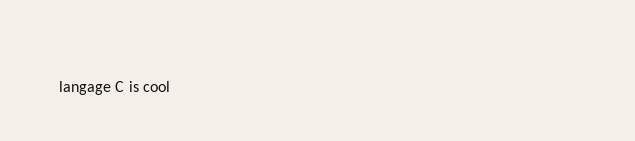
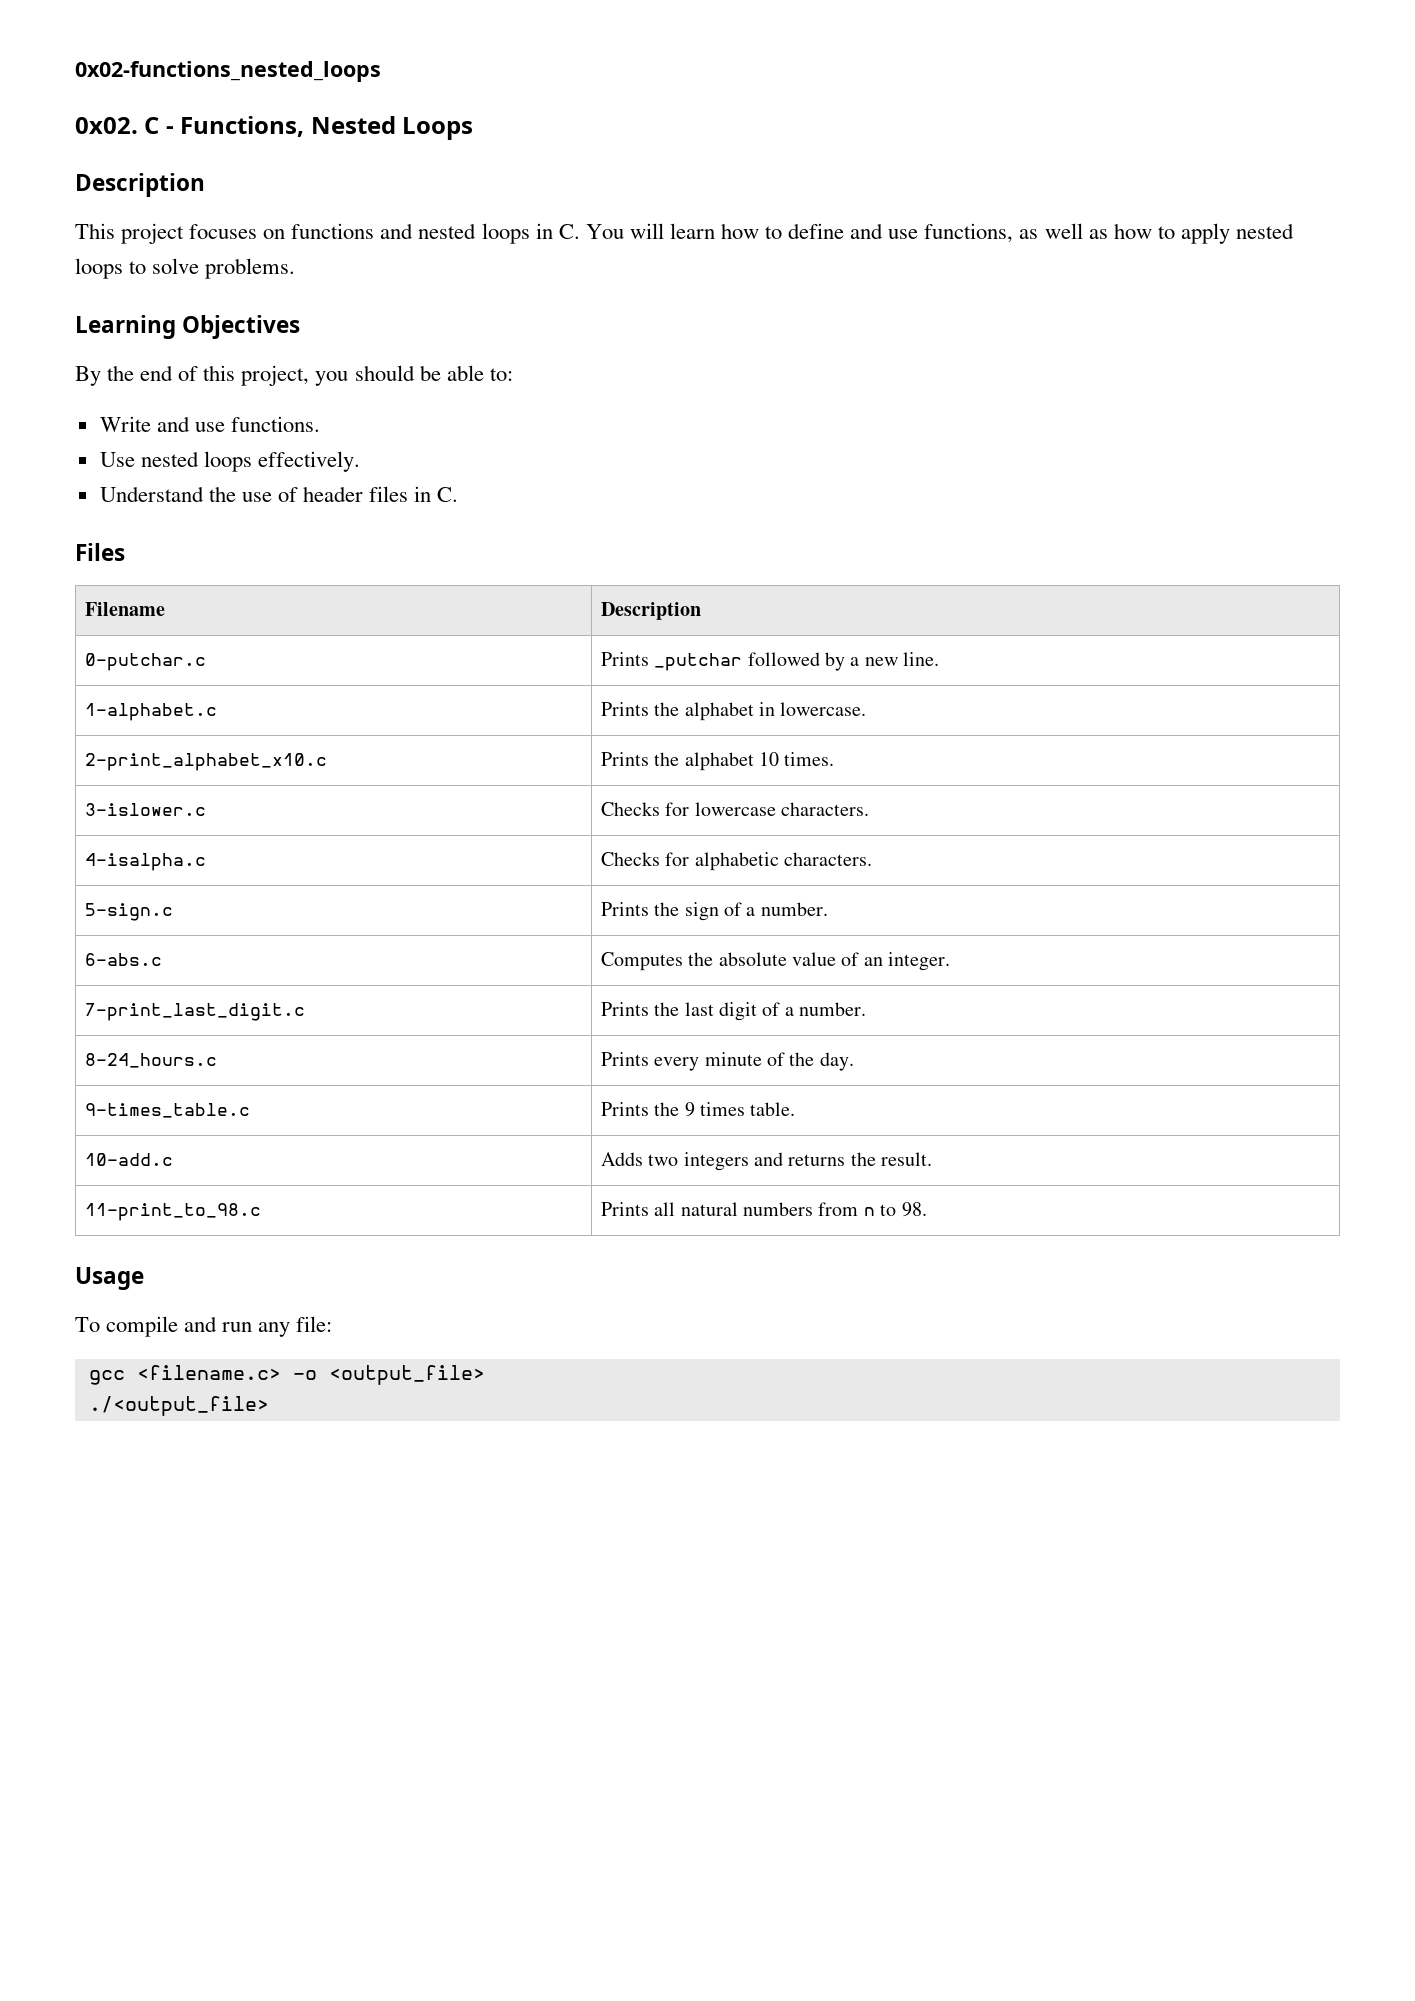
[59,81,170,95] langage C is cool -> [75,61,381,82] [75,116,474,140] [75,173,205,197] [75,223,1294,244] [75,258,296,279] [75,315,301,339] [75,365,513,386] [99,416,320,432] [99,451,360,472] [99,486,459,502] [75,543,125,561] [84,602,165,616] [600,602,701,620] [84,653,206,671] [600,652,940,671] [84,703,217,721] [600,702,867,721] [84,753,327,771] [600,752,835,771] [84,803,206,816] [600,802,870,816] [84,853,206,871] [600,852,873,871] [84,903,173,921] [600,902,828,921] [84,953,162,966] [600,952,951,971] [84,1003,305,1021] [600,1002,867,1021] [84,1053,217,1068] [600,1052,854,1071] [84,1103,250,1118] [600,1102,796,1117] [84,1153,173,1166] [600,1152,933,1171] [84,1203,261,1221] [600,1202,927,1217] [75,1267,144,1290] [75,1316,333,1337] [88,1365,485,1385] [88,1396,269,1416] 0x02-functions_nested_loops // 0x02. C - Functions, Nested Loops // Description // This project focuses on functions and nested loops in C. You will learn how to define and use functions, as well as how to apply nested loops to solve problems. // Learning Objectives // By the end of this project, you should be able to: // Write and use functions. // Use nested loops effectively. // Understand the use of header files in C. // Files // Filename | Description // 0-putchar.c | Prints _putchar followed by a new line. // 1-alphabet.c | Prints the alphabet in lowercase. // 2-print_alphabet_x10.c | Prints the alphabet 10 times. // 3-islower.c | Checks for lowercase characters. // 4-isalpha.c | Checks for alphabetic characters. // 5-sign.c | Prints the sign of a number. // 6-abs.c | Computes the absolute value of an integer. // 7-print_last_digit.c | Prints the last digit of a number. // 8-24_hours.c | Prints every minute of the day. // 9-times_table.c | Prints the 9 times table. // 10-add.c | Adds two integers and returns the result. // 11-print_to_98.c | Prints all natural numbers from n to 98. // Usage // To compile and run any file: // gcc <filename.c> -o <output_file> // ./<output_file>

